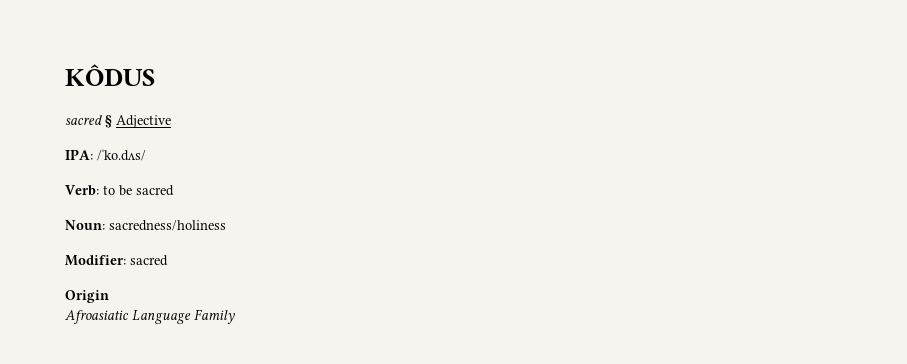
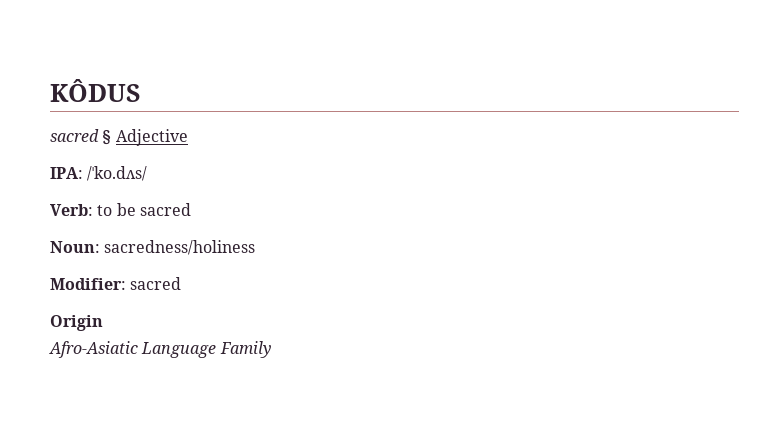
[65,310,129,324] Afroasiatic -> [49,341,138,358] Afro-Asiatic

